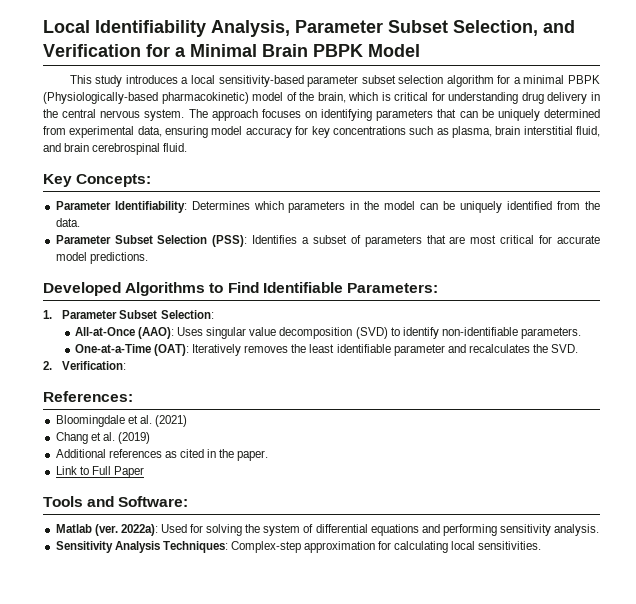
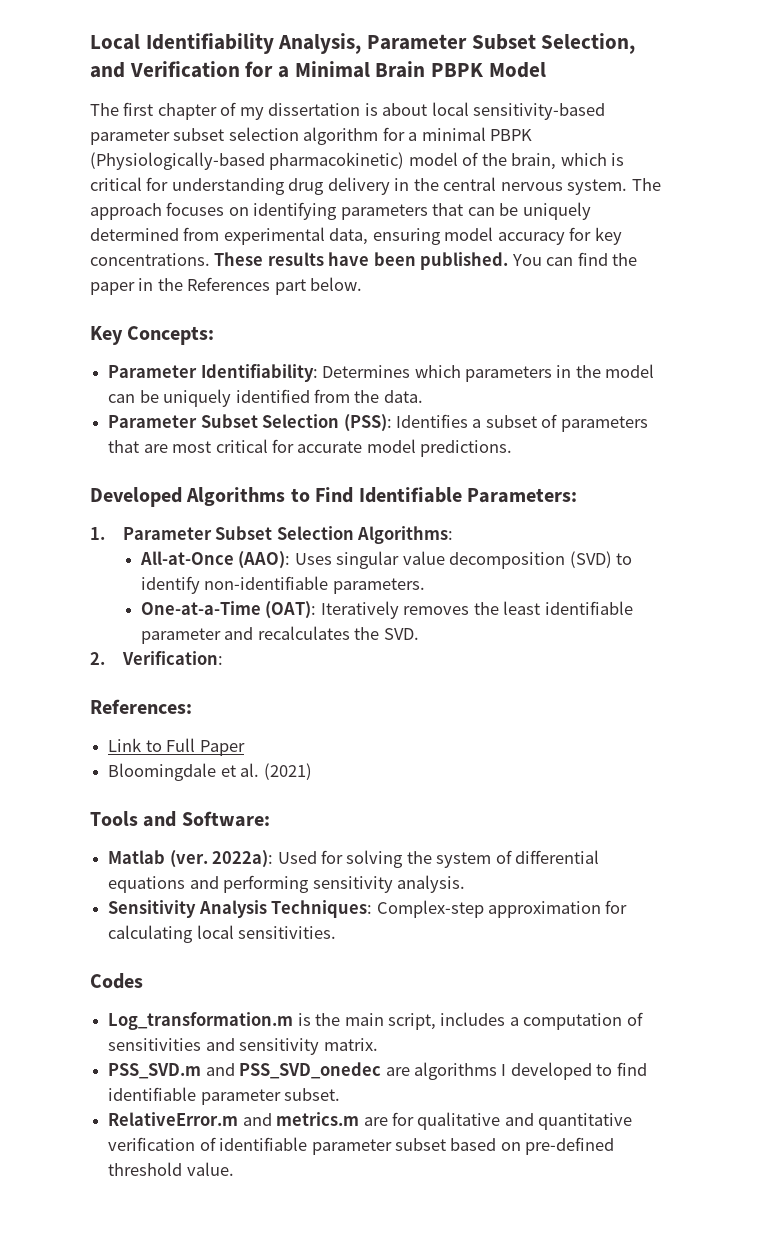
[69,75,189,87] This study introduces a -> [90,102,428,120] The first chapter of my dissertation is about
[332,126,600,138] [43,143,188,155] concentrations such as plasma, brain interstitial fluid, and brain cerebrospinal fluid. -> [90,252,638,270] [90,277,363,295] concentrations. These results have been published. You can find the paper in the References part below.
[160,310,214,319] Selection: -> [276,526,454,544] Selection Algorithms:
(133, 396) none -> [108,738,245,756] // Link to Full Paper
[55,432,150,444] [55,449,269,461] [55,466,144,478] // Chang et al. (2019) // Additional references as cited in the paper. // Link to Full Paper -> (312, 771) none
(542, 545) none -> [90,973,143,989] [108,1012,643,1030] [108,1038,378,1055] [108,1062,647,1080] [108,1087,341,1105] [108,1112,633,1130] [108,1137,615,1155] [108,1162,234,1176] // Codes // Log_transformation.m is the main script, includes a computation of sensitivities and sensitivity matrix. // PSS_SVD.m and PSS_SVD_onedec are algorithms I developed to find identifiable parameter subset. // RelativeError.m and metrics.m are for qualitative and quantitative verification of identifiable parameter subset based on pre-defined threshold value.

